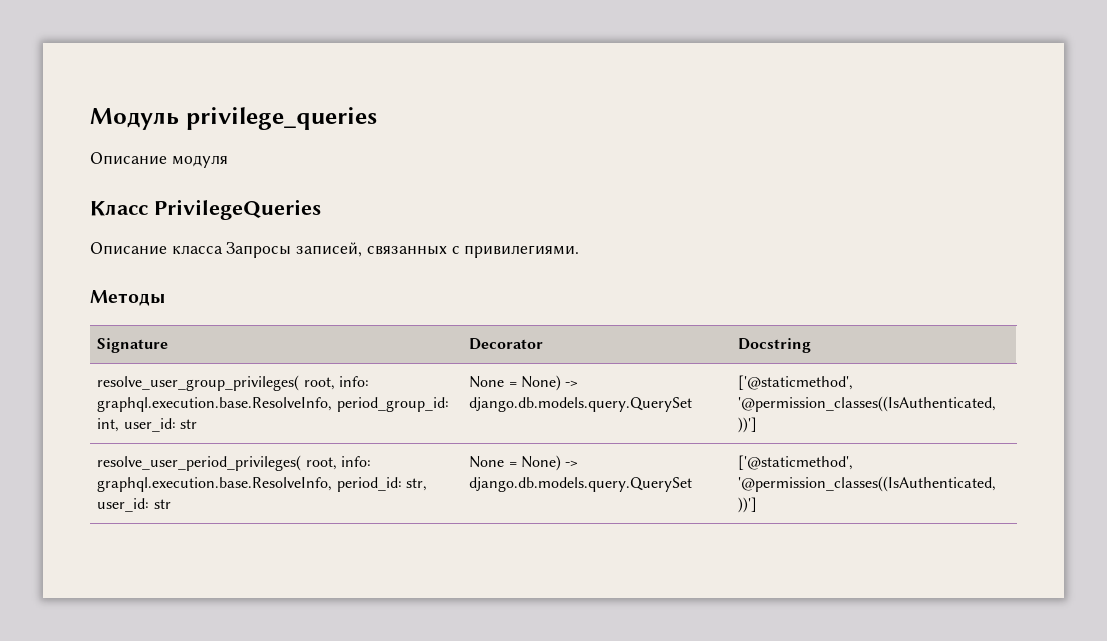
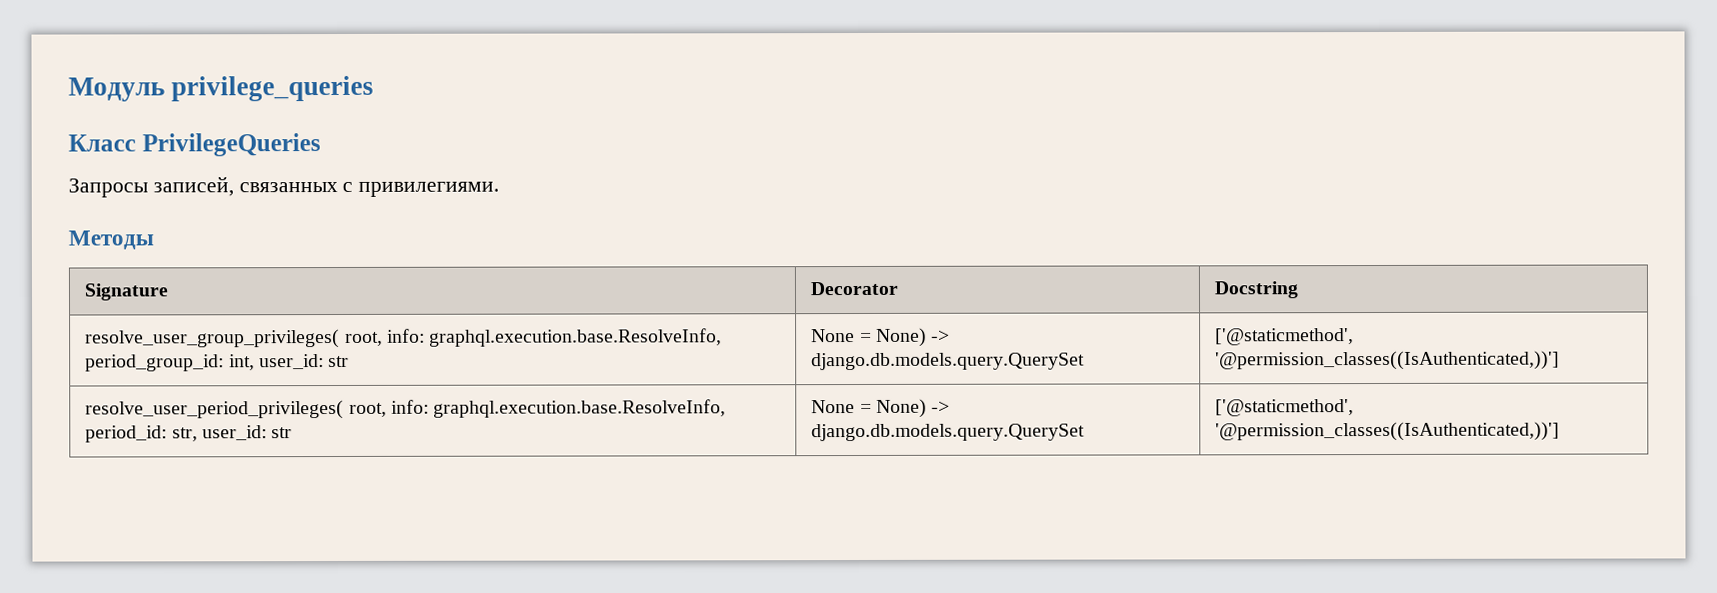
[90,152,228,168] // Описание модуля -> (375, 88) none
[90,242,223,254] Описание класса -> (321, 145) none

